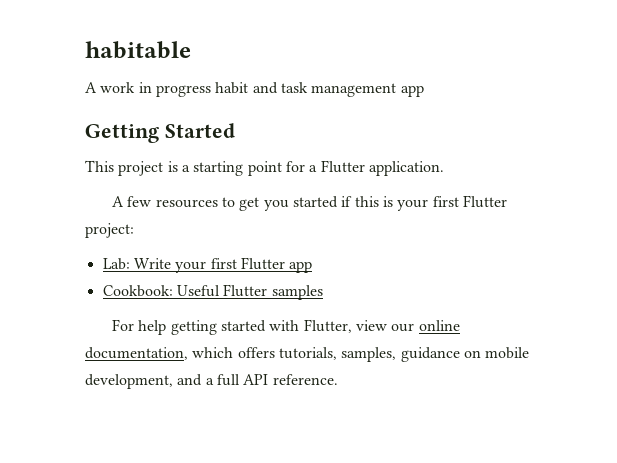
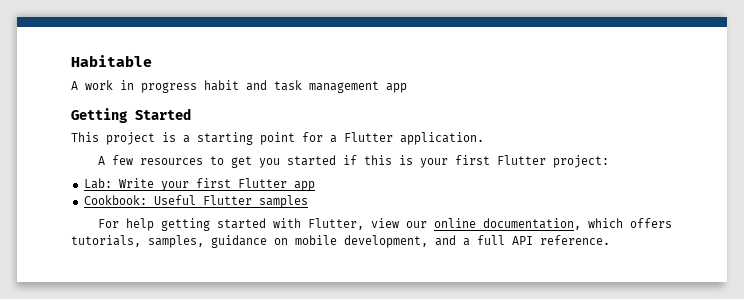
[85,41,191,59] habitable -> [71,55,152,67] Habitable

